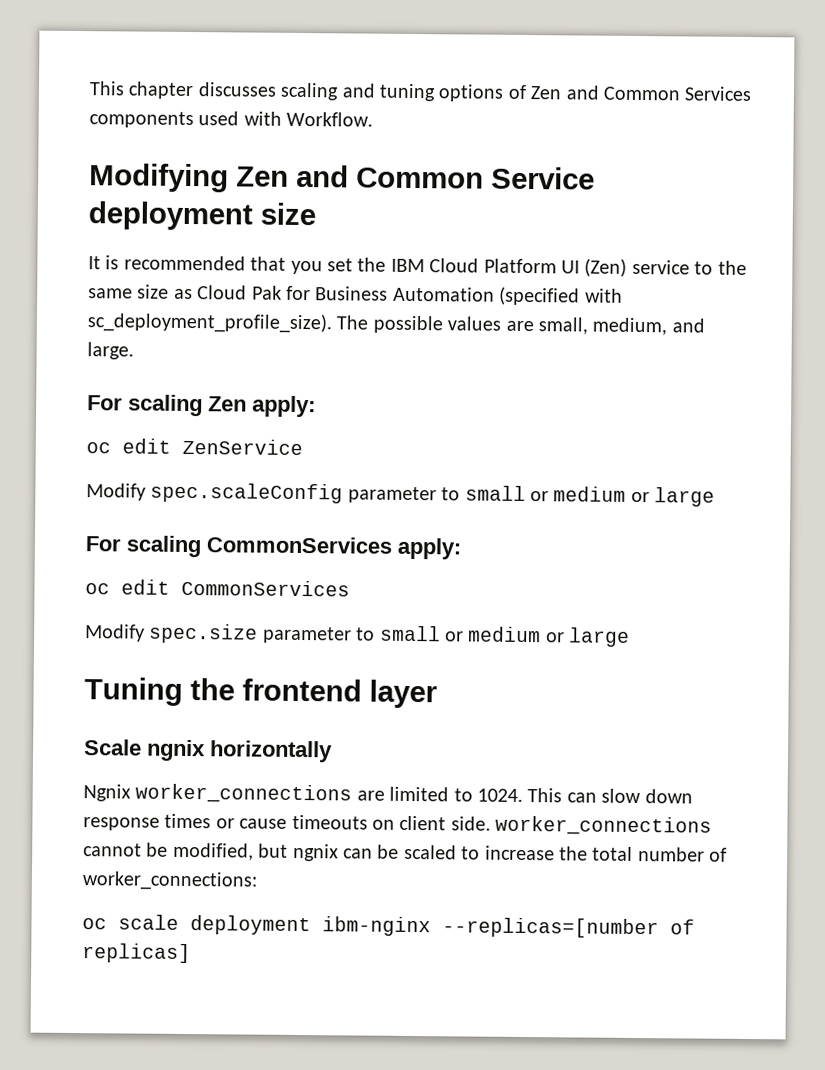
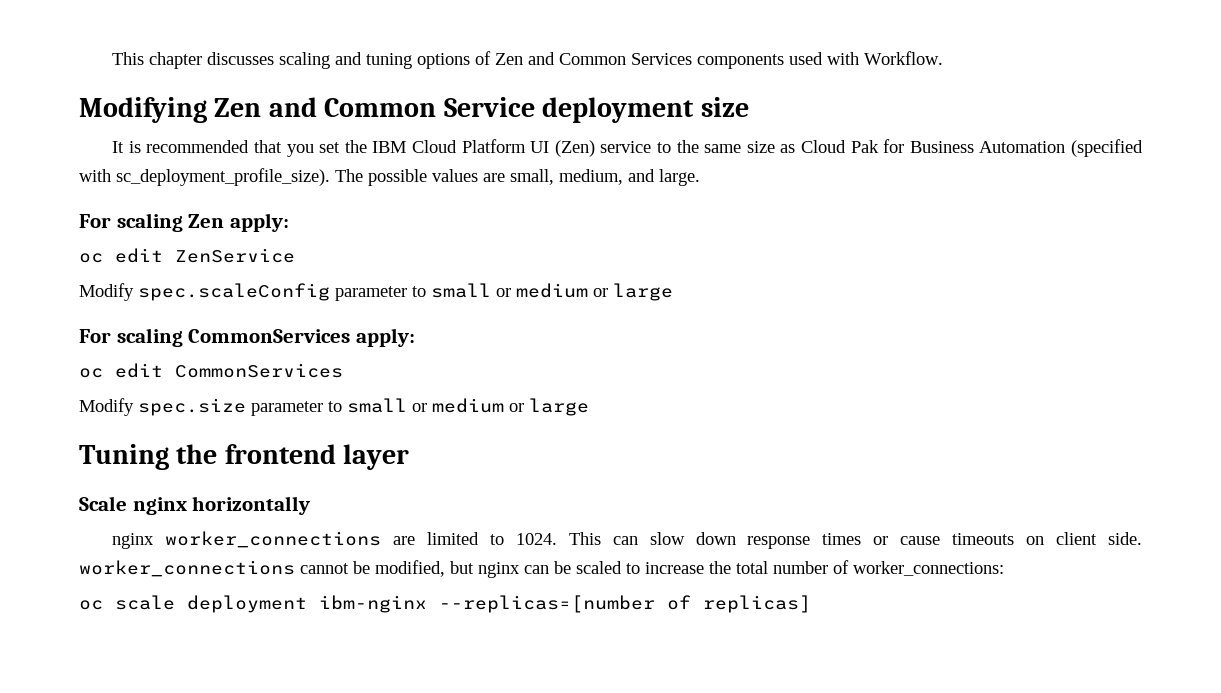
[146,739,206,762] ngnix -> [132,497,187,515] nginx
[83,784,131,802] Ngnix -> [112,533,155,549] nginx
[292,843,339,862] ngnix -> [478,562,520,578] nginx

